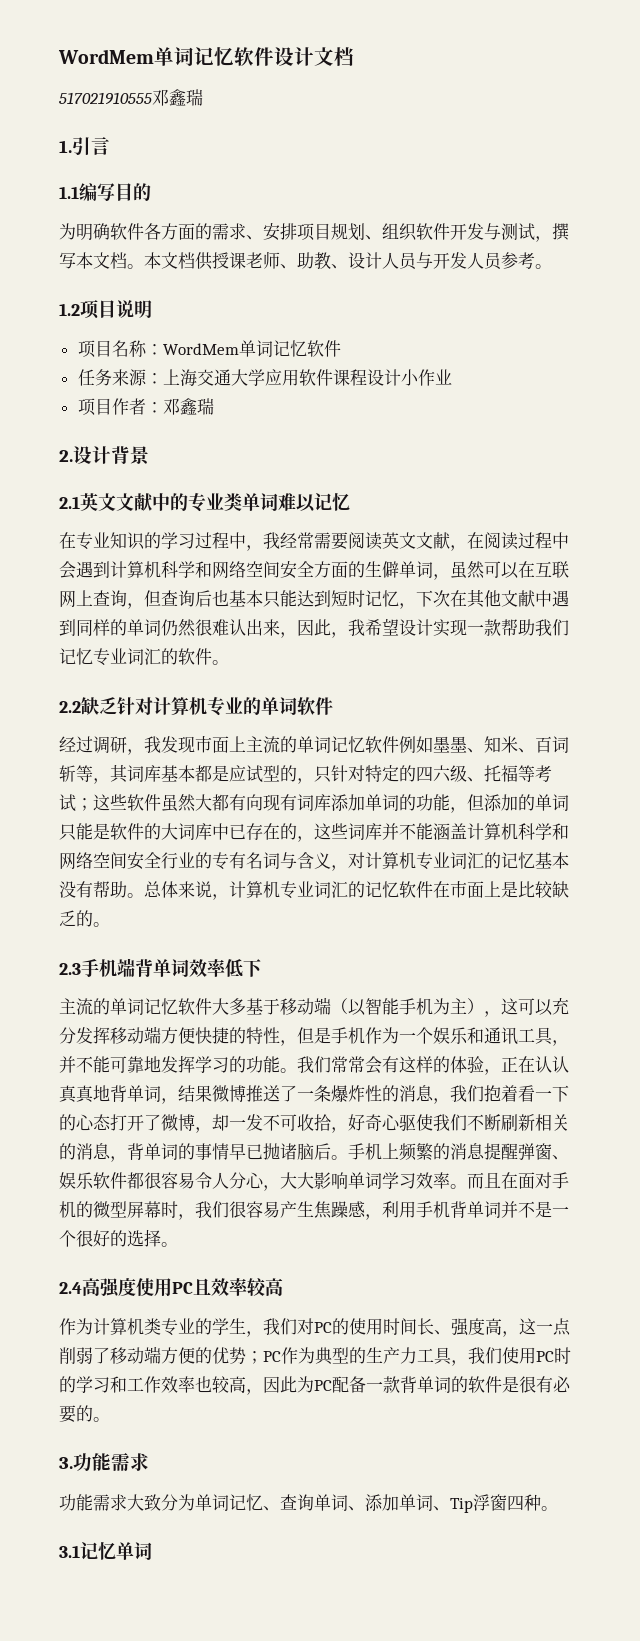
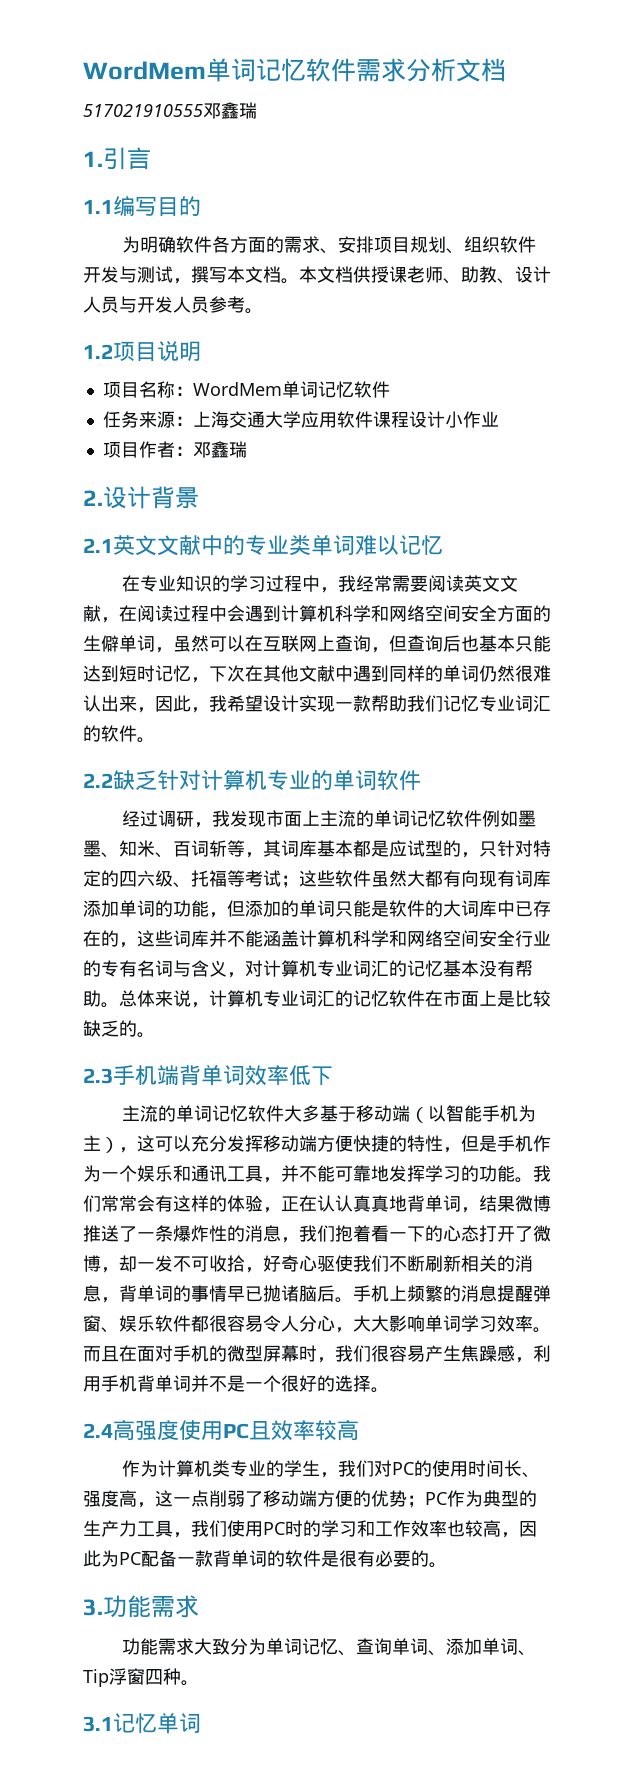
[58,47,314,66] WordMem单词记忆软件设计 -> [83,58,456,82] WordMem单词记忆软件需求分析

